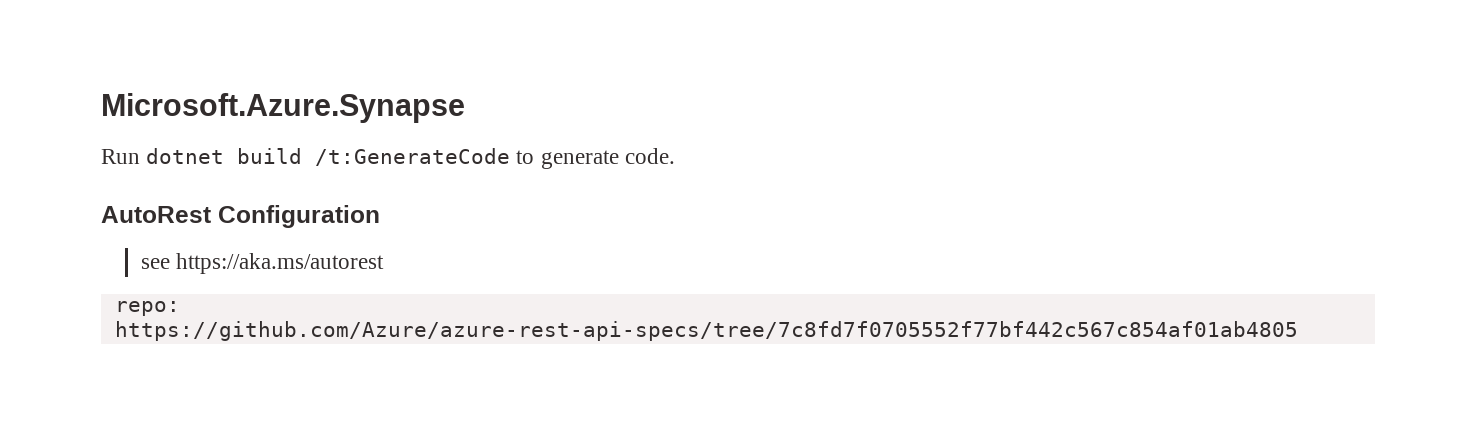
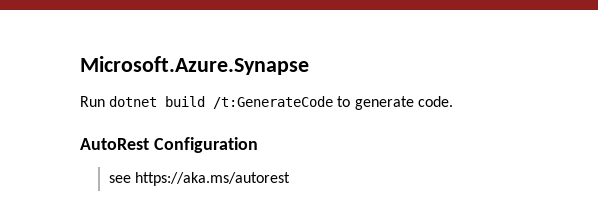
[114,301,180,316] [114,321,1298,341] // repo: https://github.com/Azure/azure-rest-api-specs/tree/7c8fd7f0705552f77bf442c567c854af01ab4805 -> (291, 179) none

